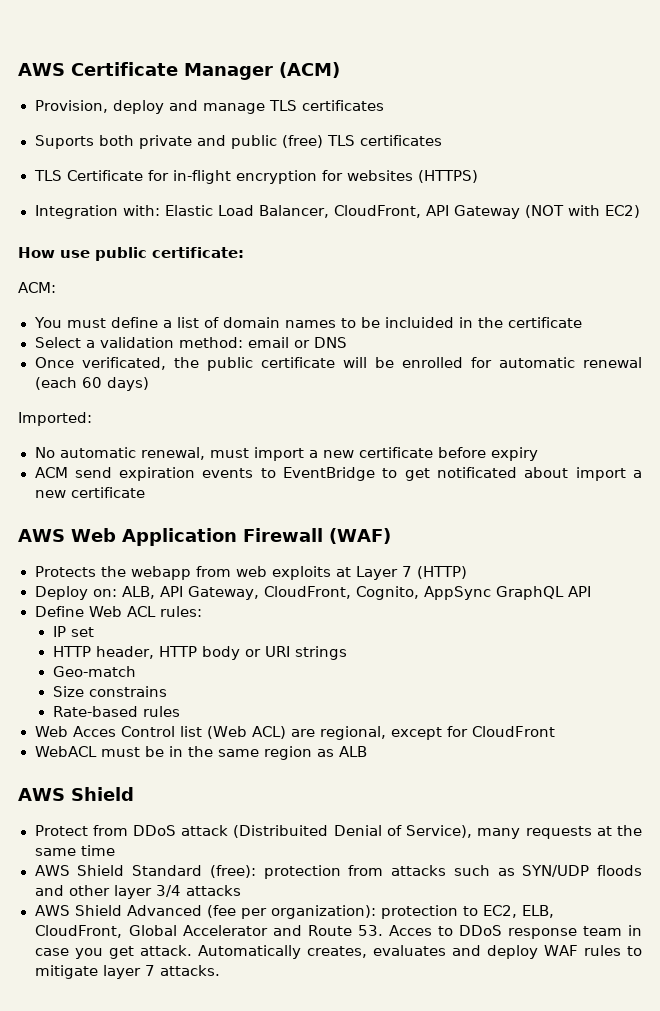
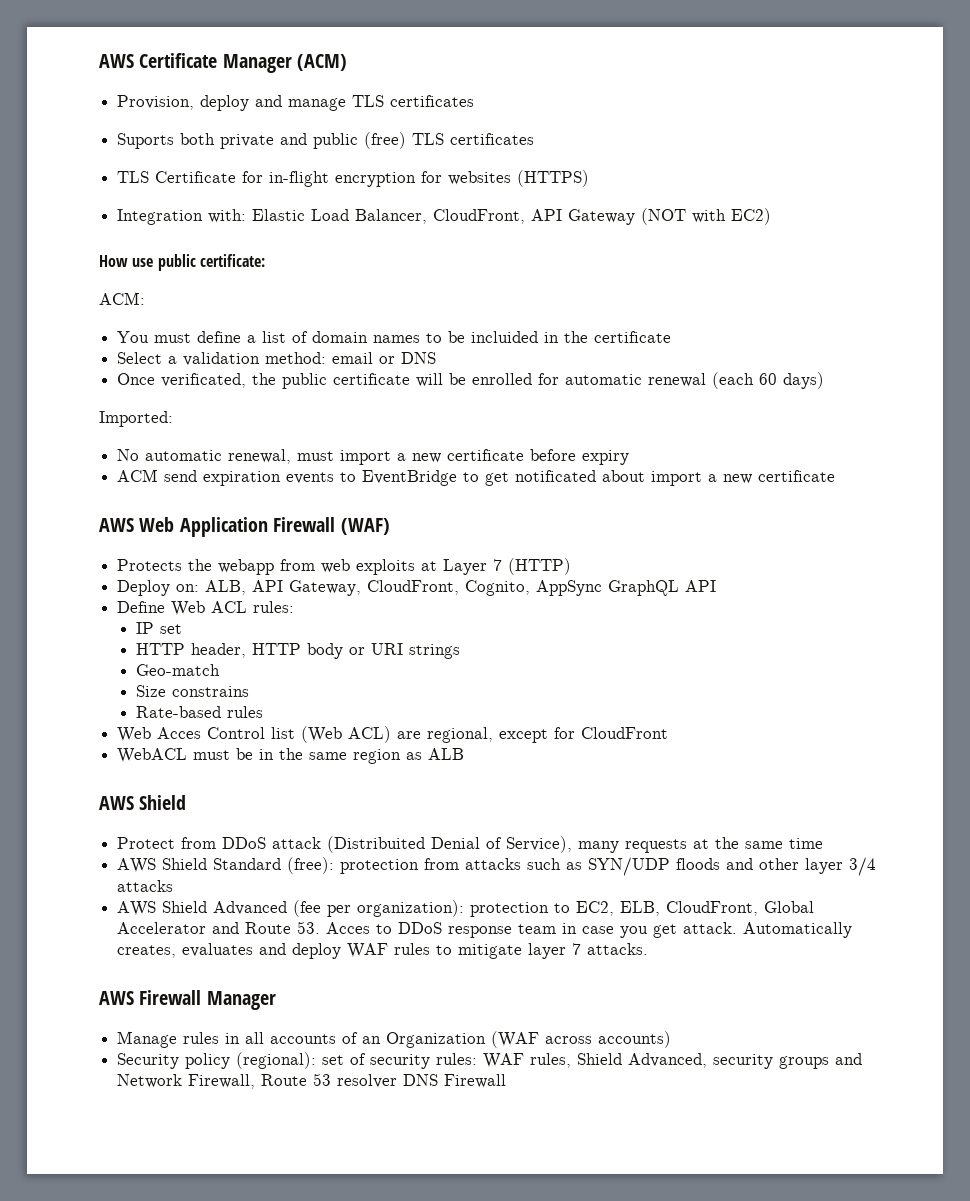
(220, 970) none -> [99,990,276,1010] [117,1031,672,1048] [117,1052,863,1069] [117,1073,507,1089] // AWS Firewall Manager // Manage rules in all accounts of an Organization (WAF across accounts) // Security policy (regional): set of security rules: WAF rules, Shield Advanced, security groups and Network Firewall, Route 53 resolver DNS Firewall

